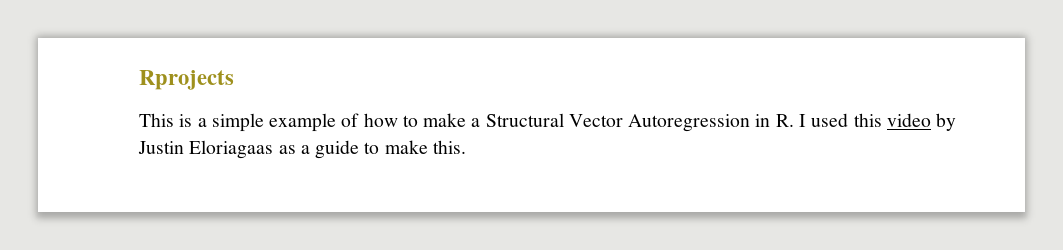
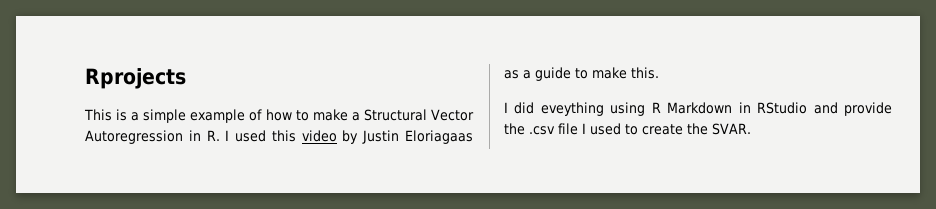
(466, 147) none -> [504,102,892,116] [504,123,751,135] // I did eveything using R Markdown in RStudio and provide the .csv file I used to create the SVAR.

